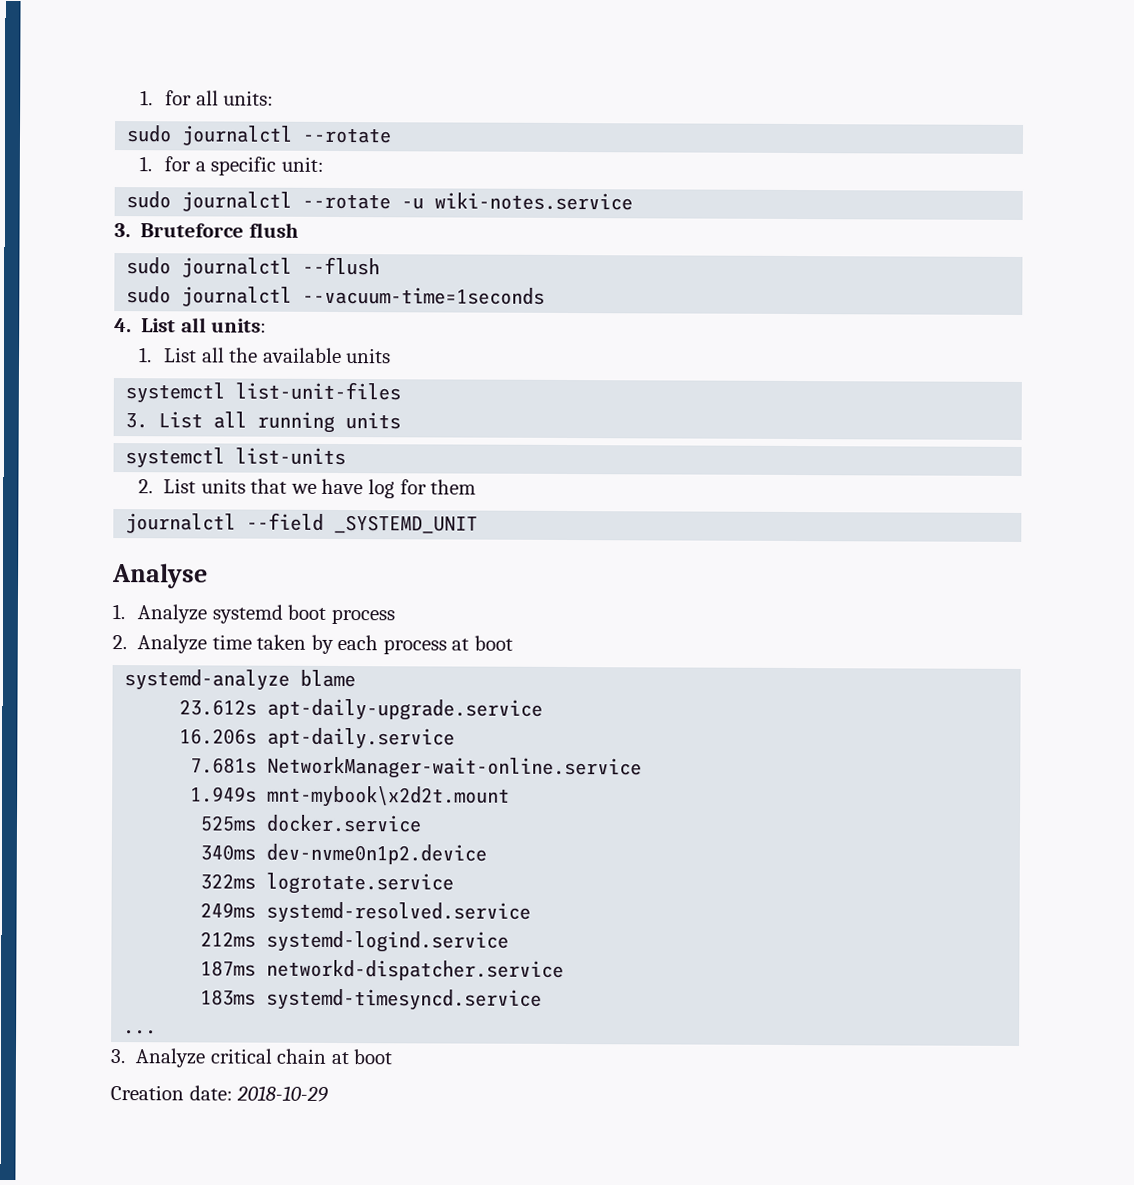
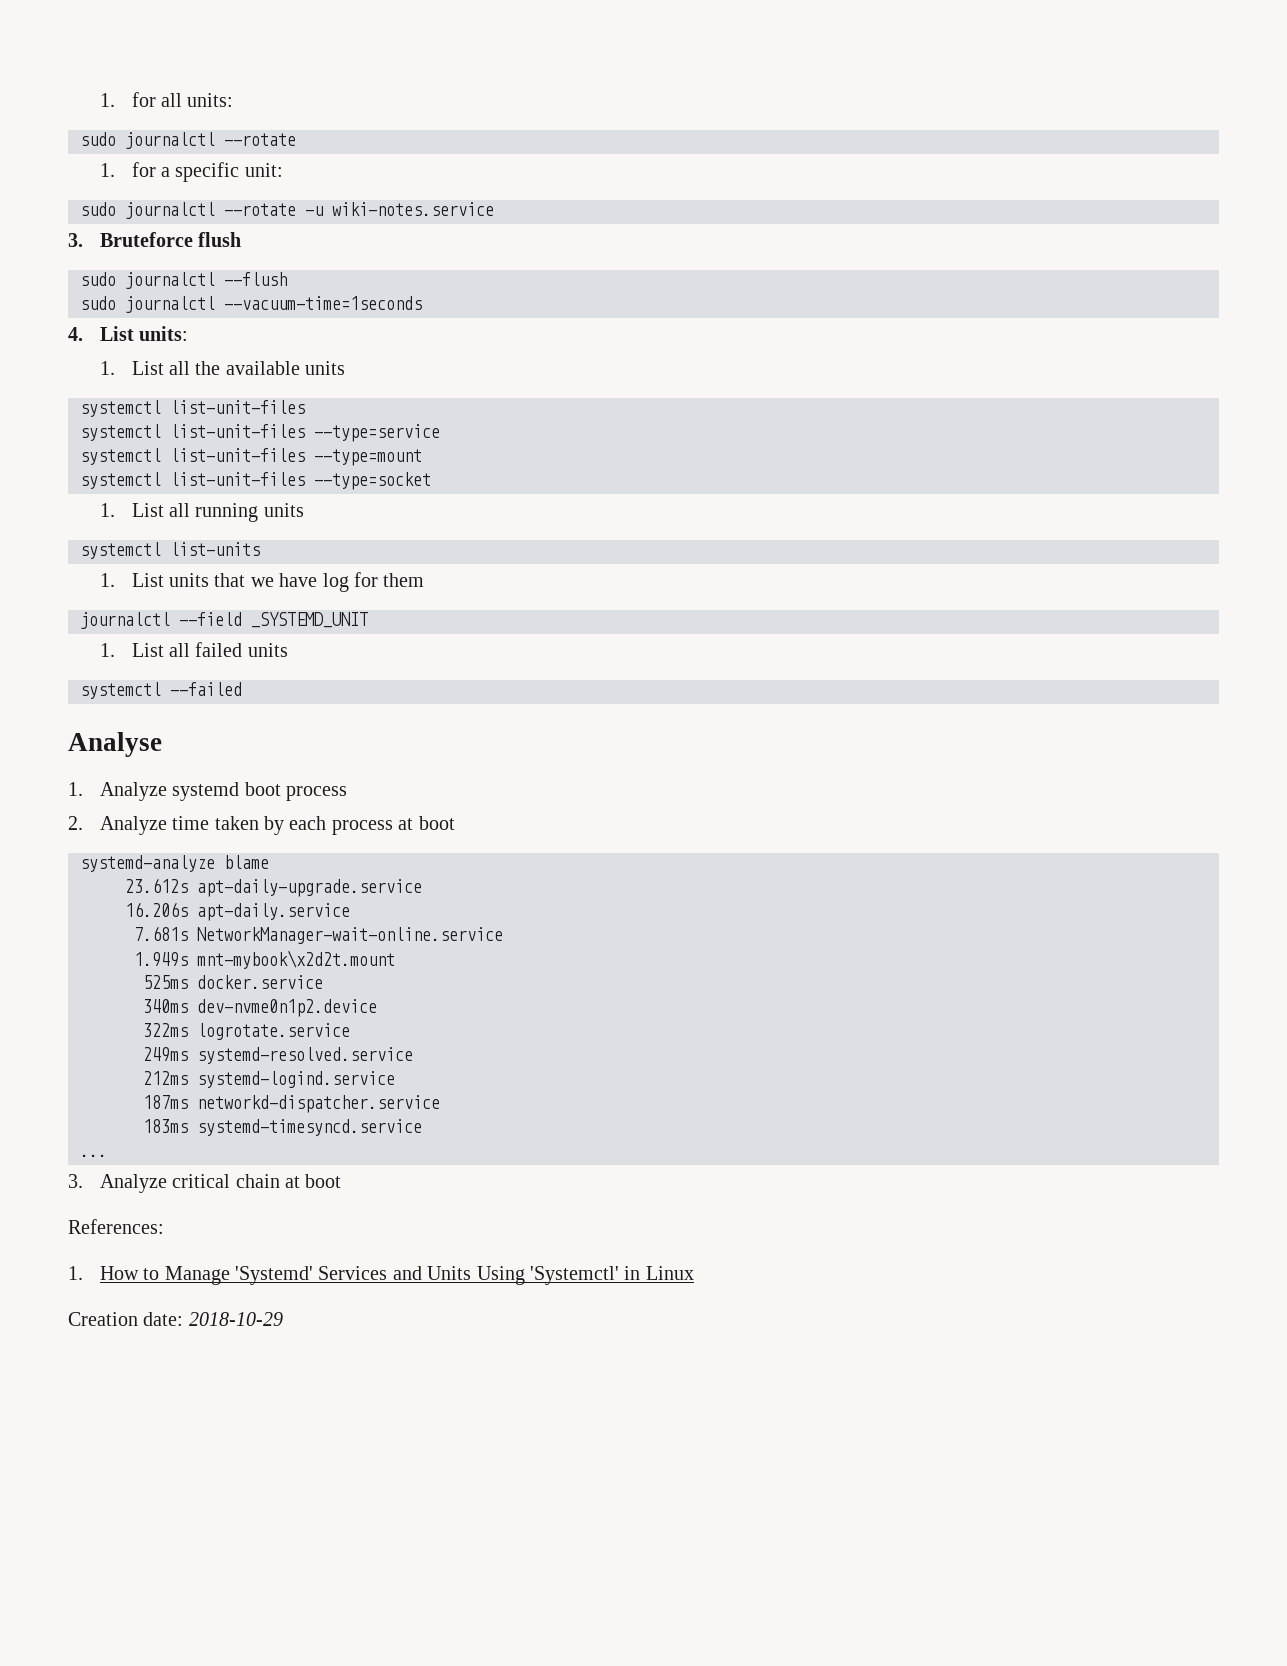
[180,317,207,333] all -> (134, 333) none
[125,413,149,429] 3. -> [80,424,440,442] [80,448,422,466] [80,472,431,490] [99,503,115,517] systemctl list-unit-files --type=service // systemctl list-unit-files --type=mount // systemctl list-unit-files --type=socket // 1.
[138,479,154,494] 2. -> [99,573,115,587] 1.
(479, 524) none -> [99,642,288,657] [80,682,242,699] // 1. List all failed units // systemctl --failed
(394, 1057) none -> [68,1219,164,1234] [68,1266,694,1285] // References: // 1. How to Manage 'Systemd' Services and Units Using 'Systemctl' in Linux

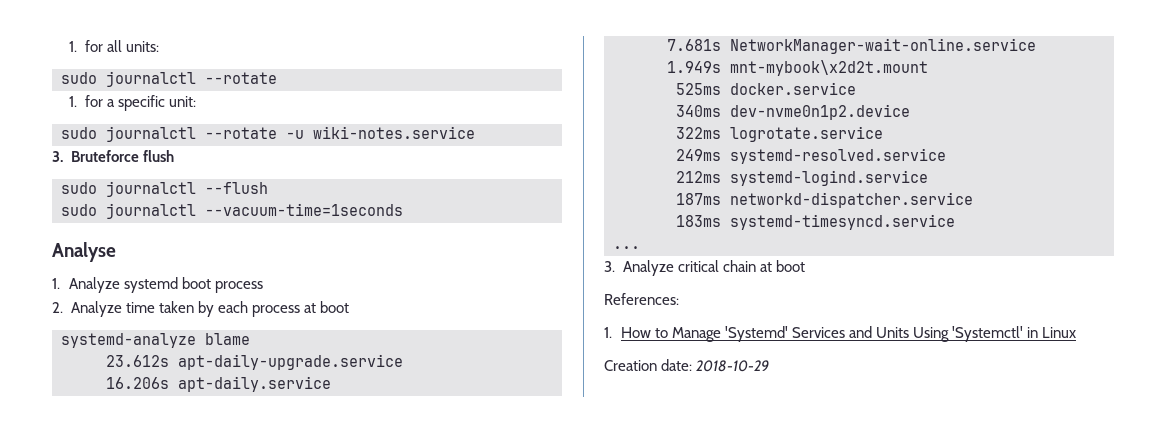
[68,326,189,341] [99,361,346,375] [80,400,305,417] [80,424,440,442] [80,448,422,466] [80,472,431,490] [99,503,304,522] [80,542,260,559] [99,572,425,592] [80,612,368,629] [99,642,288,657] [80,682,242,699] // 4. List units: // 1. List all the available units // systemctl list-unit-files // systemctl list-unit-files --type=service // systemctl list-unit-files --type=mount // systemctl list-unit-files --type=socket // 1. List all running units // systemctl list-units // 1. List units that we have log for them // journalctl --field _SYSTEMD_UNIT // 1. List all failed units // systemctl --failed -> (403, 209) none

